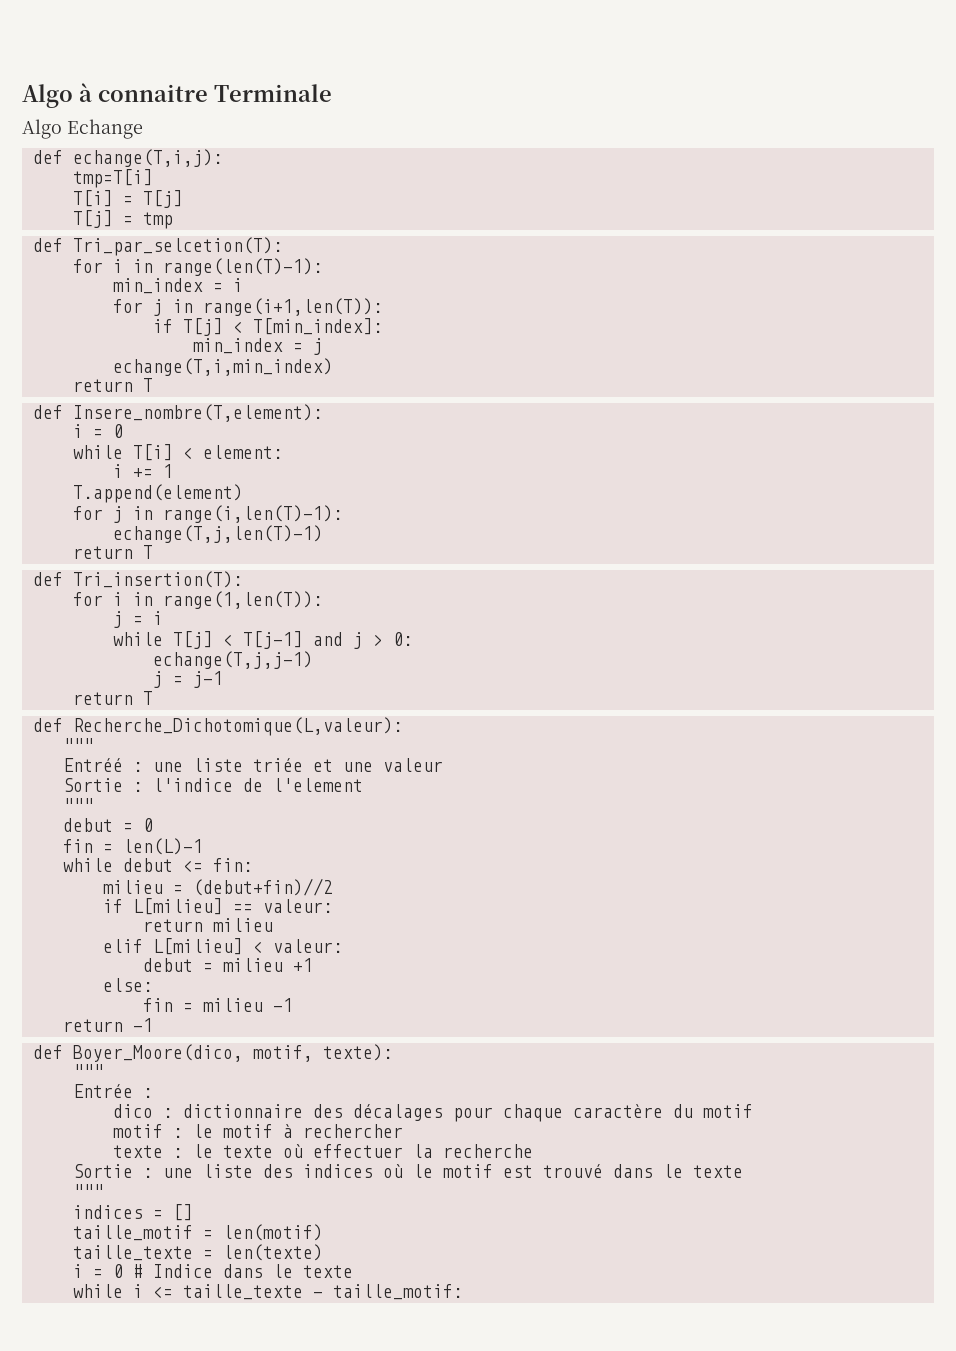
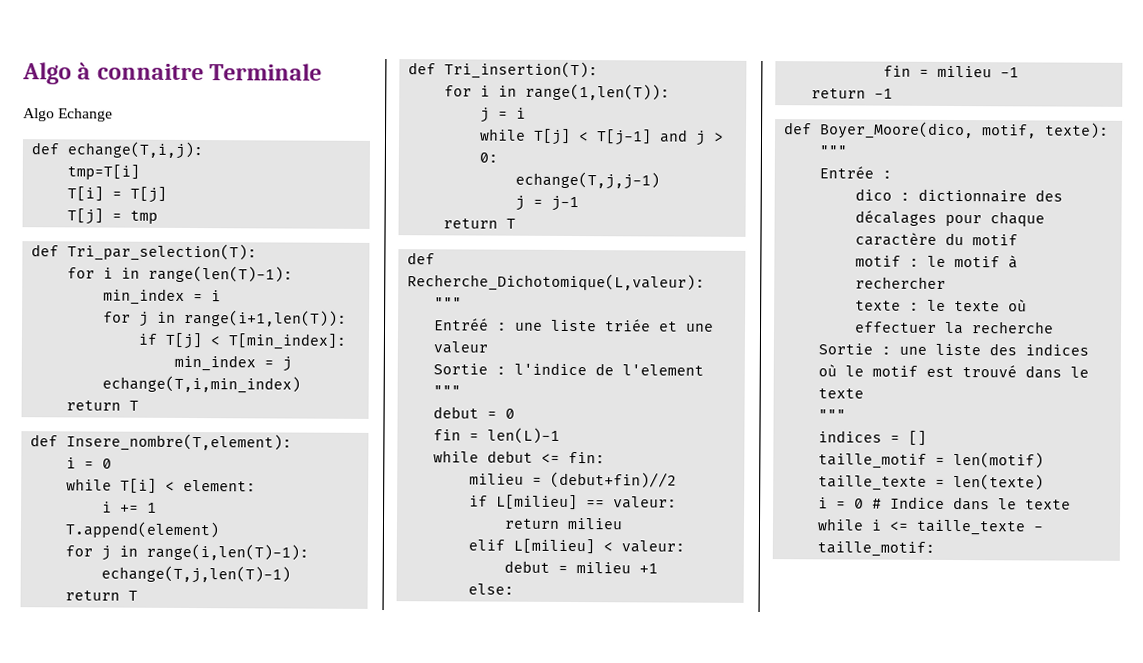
[72,237,283,256] Tri_par_selcetion(T): -> [67,243,258,262] Tri_par_selection(T):

